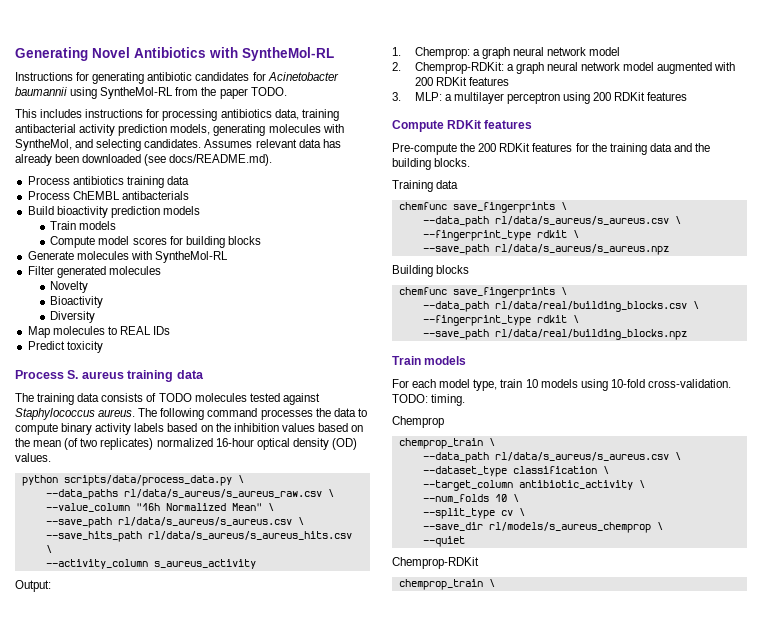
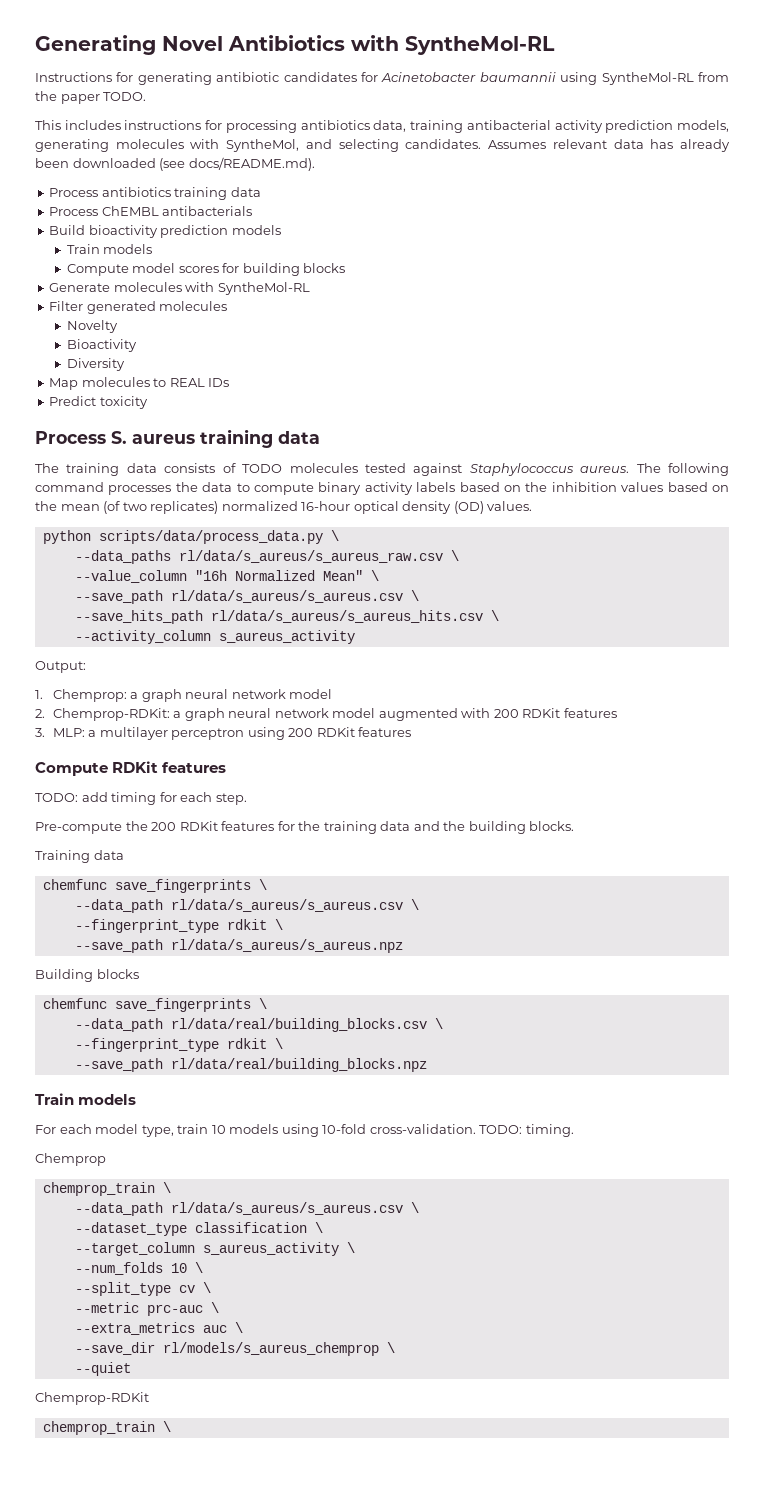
(533, 124) none -> [35,792,247,805] // TODO: add timing for each step.
[518,480,633,490] antibiotic_activity -> [202,1242,339,1256] s_aureus_activity
(525, 512) none -> [74,1302,219,1316] [74,1322,243,1335] // --metric prc-auc \ // --extra_metrics auc \

